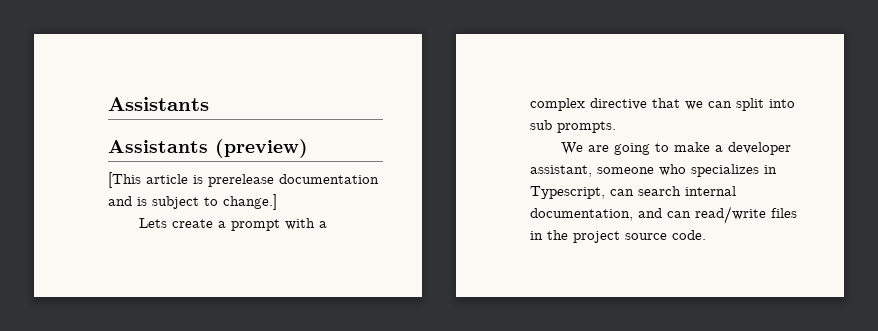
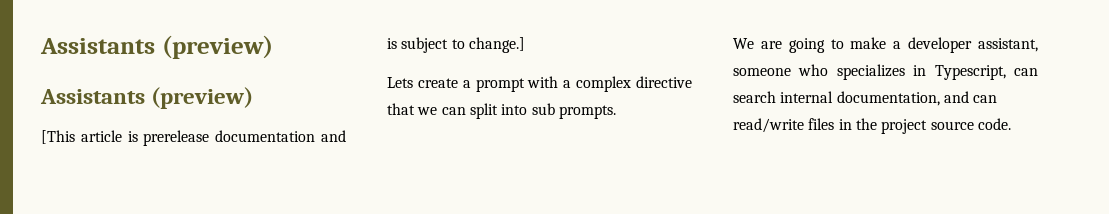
[108,97,209,111] Assistants -> [40,35,273,59] Assistants (preview)

